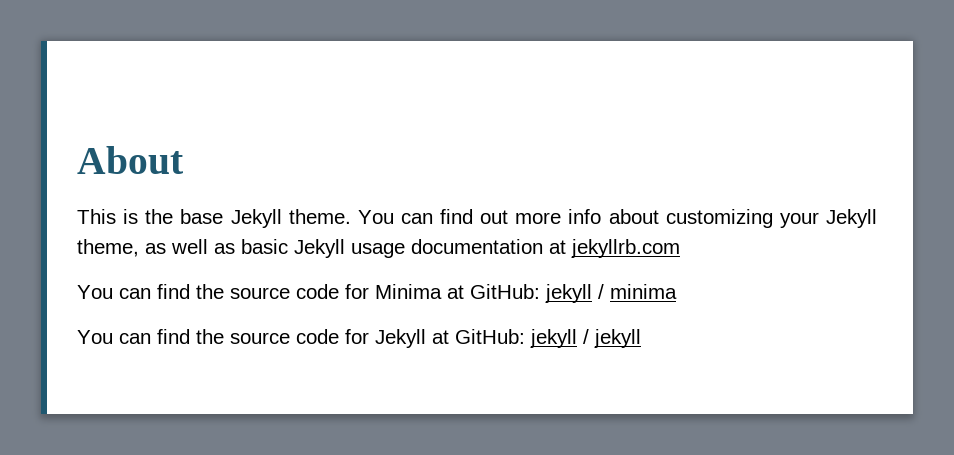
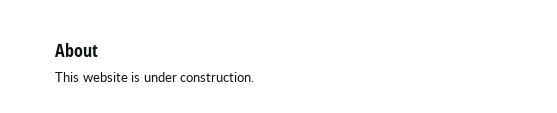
[123,209,877,228] [77,239,680,258] [77,284,677,303] [77,329,641,348] is the base Jekyll theme. You can find out more info about customizing your Jekyll theme, as well as basic Jekyll usage documentation at jekyllrb.com // You can find the source code for Minima at GitHub: jekyll / minima // You can find the source code for Jekyll at GitHub: jekyll / jekyll -> [82,72,255,82] website is under construction.

